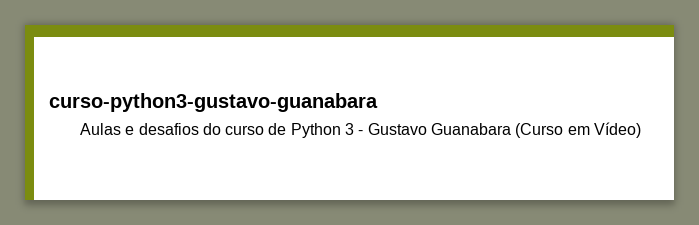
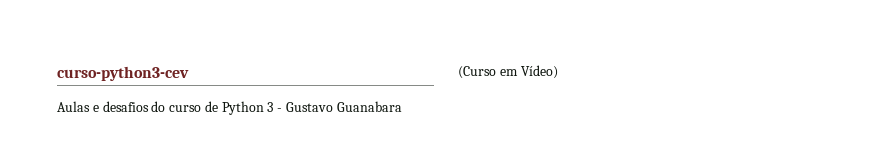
[49,93,378,112] curso-python3-gustavo-guanabara -> [57,66,189,81] curso-python3-cev

